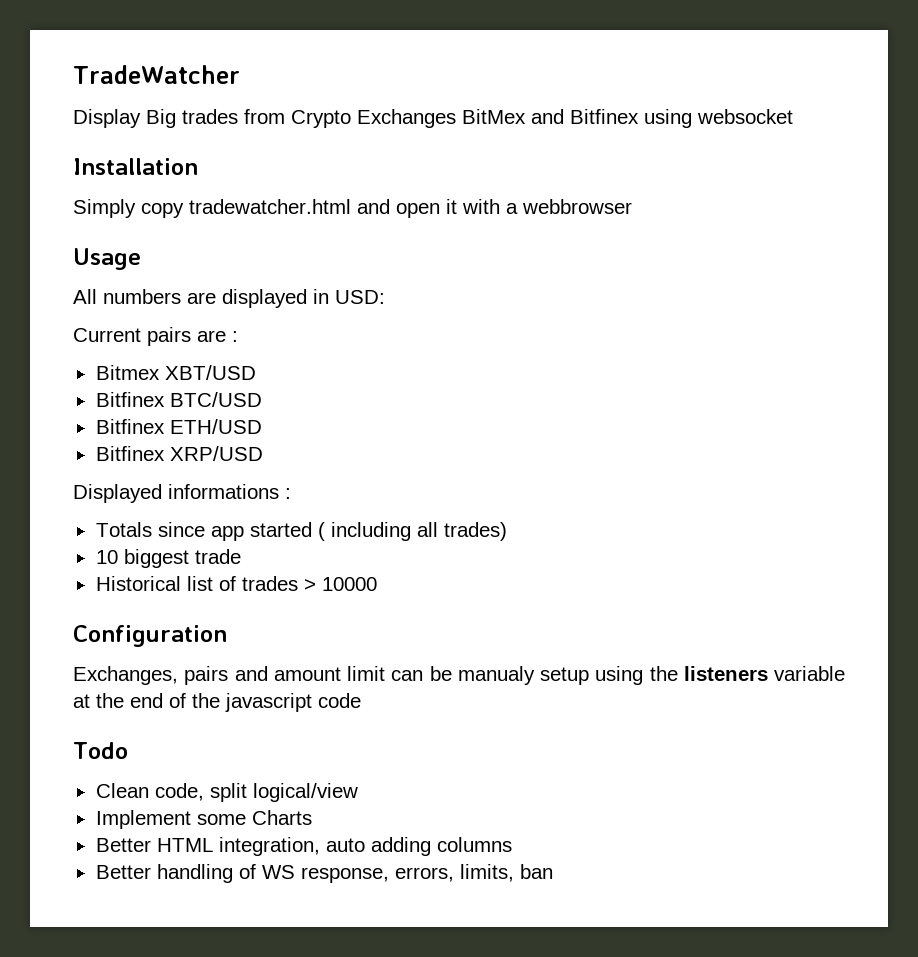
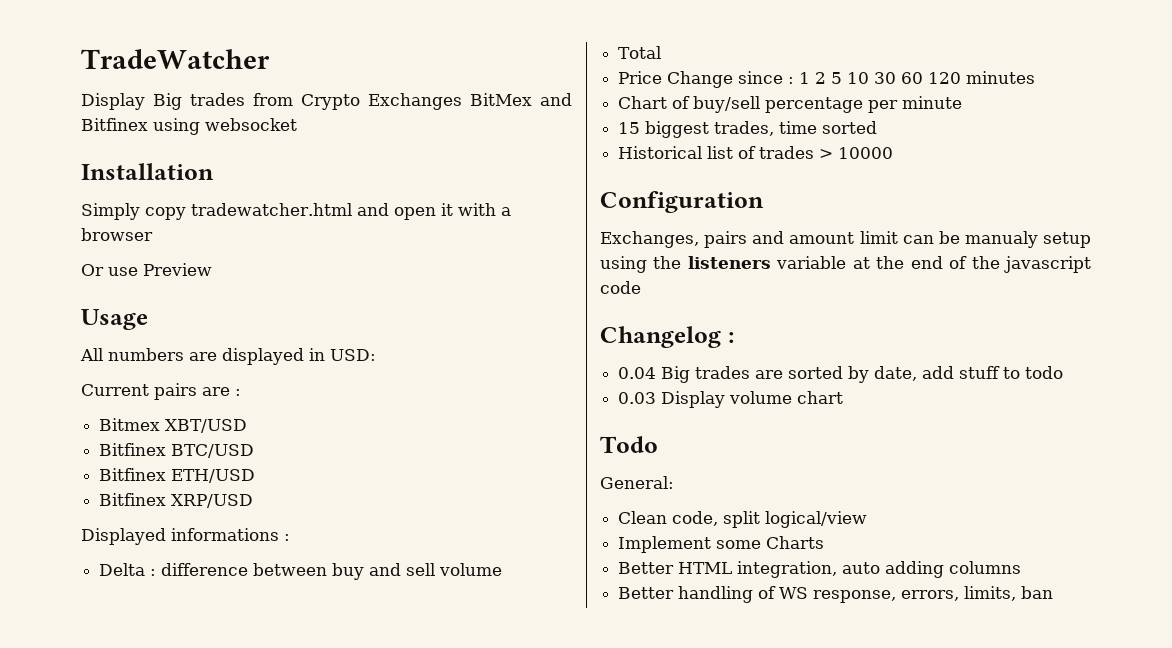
[522,199,632,214] webbrowser -> [81,228,153,241] [81,263,212,276] browser // Or use Preview
[95,522,507,541] [95,549,241,568] Totals since app started ( including all trades) // 10 biggest trade -> [99,563,503,580] [618,46,662,59] [618,71,1036,88] [618,96,963,113] [618,121,878,138] Delta : difference between buy and sell volume // Total // Price Change since : 1 2 5 10 30 60 120 minutes // Chart of buy/sell percentage per minute // 15 biggest trades, time sorted
(361, 700) none -> [600,326,734,348] [618,366,1064,383] [618,391,844,408] // Changelog : // 0.04 Big trades are sorted by date, add stuff to todo // 0.03 Display volume chart
(128, 750) none -> [600,476,674,489] // General:

